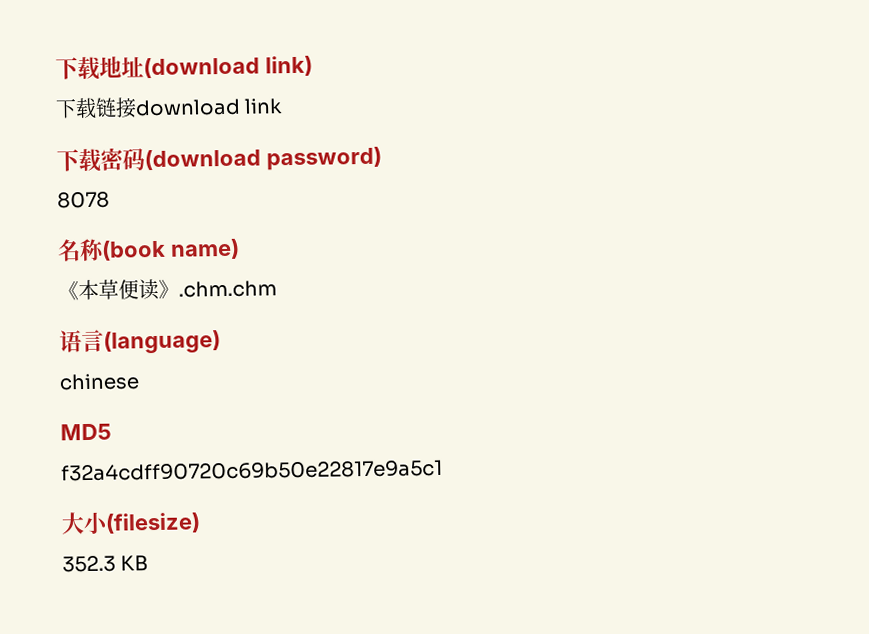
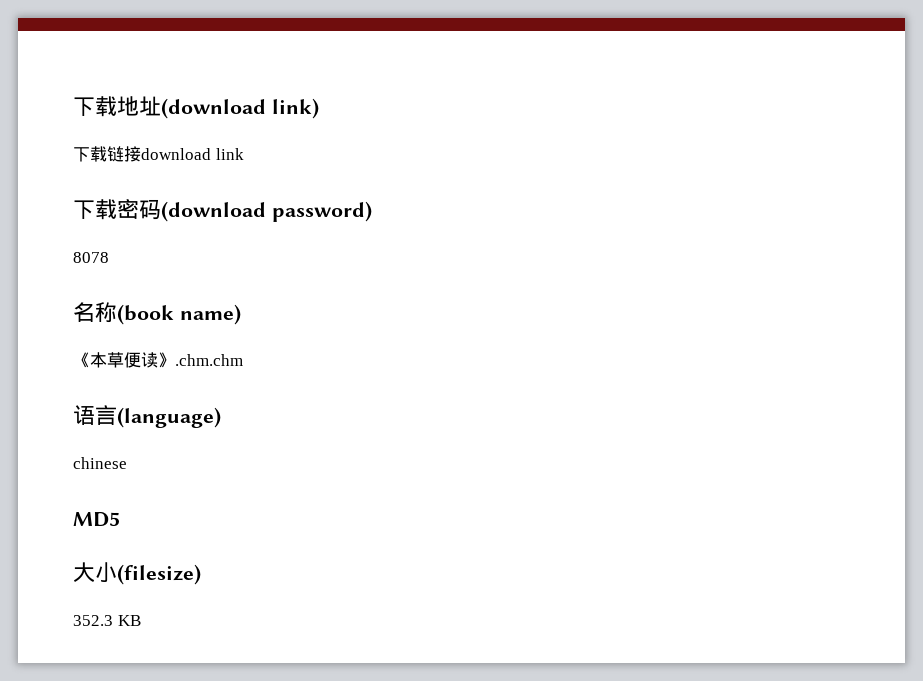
[61,459,443,482] // f32a4cdff90720c69b50e22817e9a5c1 -> (120, 519) none

